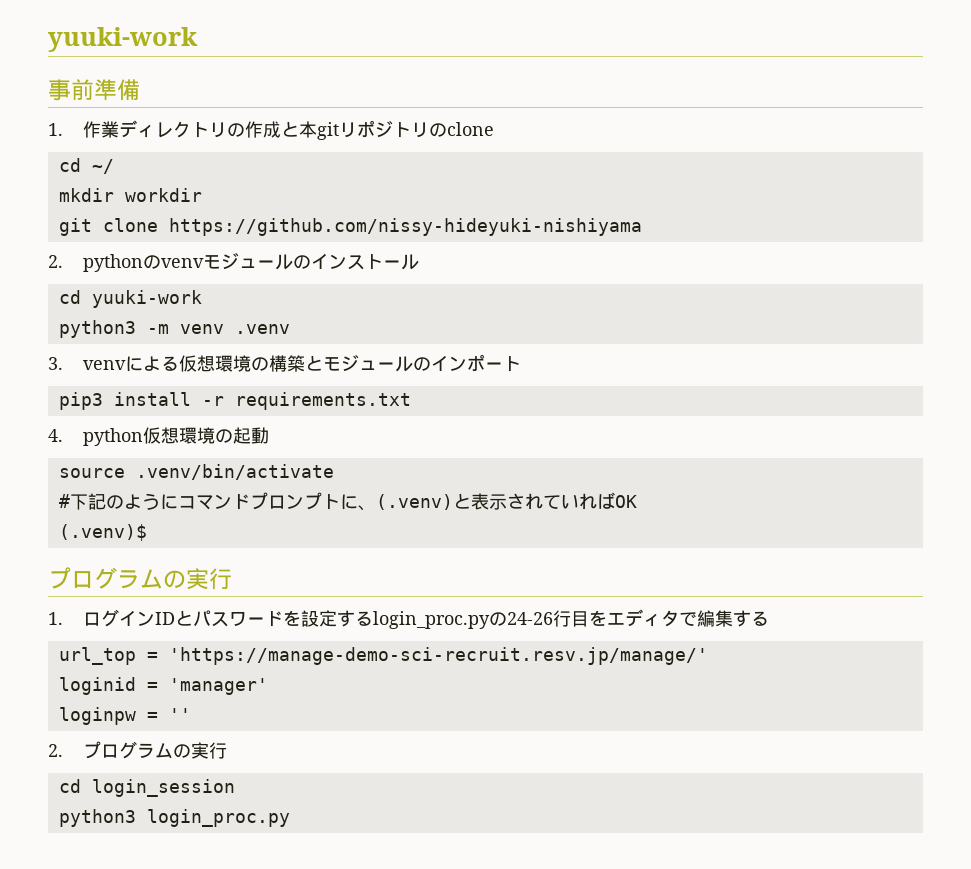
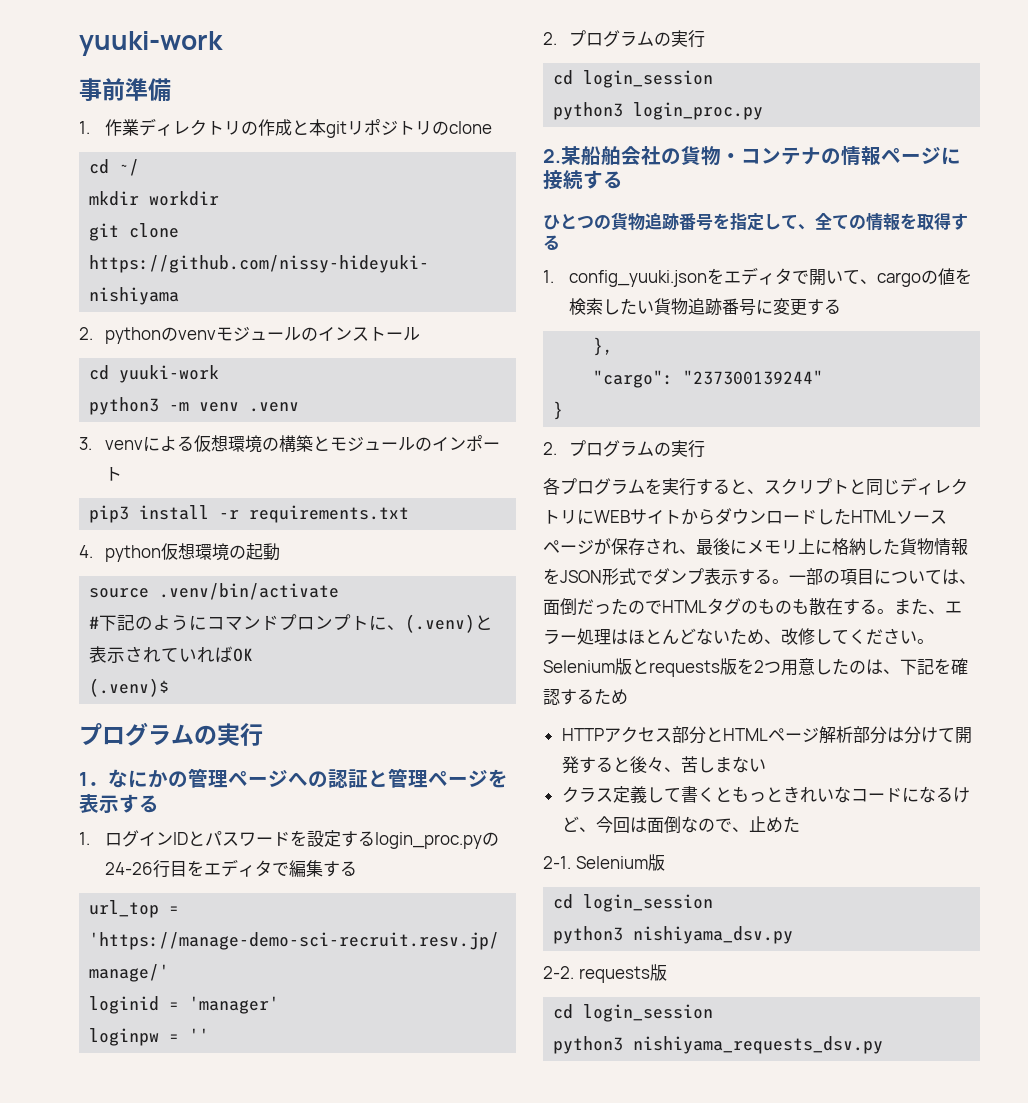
(232, 579) none -> [79,768,508,788] [79,793,159,813] // 1．なにかの管理ページへの認証と管理ページを表示する
(290, 818) none -> [543,145,961,166] [543,170,623,190] [543,212,968,231] [543,235,560,250] [543,267,973,287] [569,298,842,316] [593,337,614,356] [593,370,824,388] [553,401,564,420] [543,440,706,458] [543,477,968,496] [543,508,947,525] [543,538,968,556] [543,568,976,585] [543,598,962,616] [543,628,934,645] [543,658,968,677] [543,688,628,705] [561,726,972,744] [561,756,766,774] [561,786,970,803] [561,816,800,833] [543,854,665,871] [553,894,714,912] [553,926,794,944] [543,964,667,983] [553,1004,714,1022] [553,1036,884,1054] // 2.某船舶会社の貨物・コンテナの情報ページに接続する // ひとつの貨物追跡番号を指定して、全ての情報を取得する // 1. config_yuuki.jsonをエディタで開いて、cargoの値を検索したい貨物追跡番号に変更する // }, // "cargo": "237300139244" // } // 2.プログラムの実行 // 各プログラムを実行すると、スクリプトと同じディレクトリにWEBサイトからダウンロードしたHTMLソースページが保存され、最後にメモリ上に格納した貨物情報をJSON形式でダンプ表示する。一部の項目については、面倒だったのでHTMLタグのものも散在する。また、エラー処理はほとんどないため、改修してください。Selenium版とrequests版を2つ用意したのは、下記を確認するため // HTTPアクセス部分とHTMLページ解析部分は分けて開発すると後々、苦しまない // クラス定義して書くともっときれいなコードになるけど、今回は面倒なので、止めた // 2-1. Selenium版 // cd login_session // python3 nishiyama_dsv.py // 2-2. requests版 // cd login_session // python3 nishiyama_requests_dsv.py

